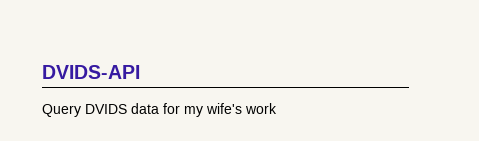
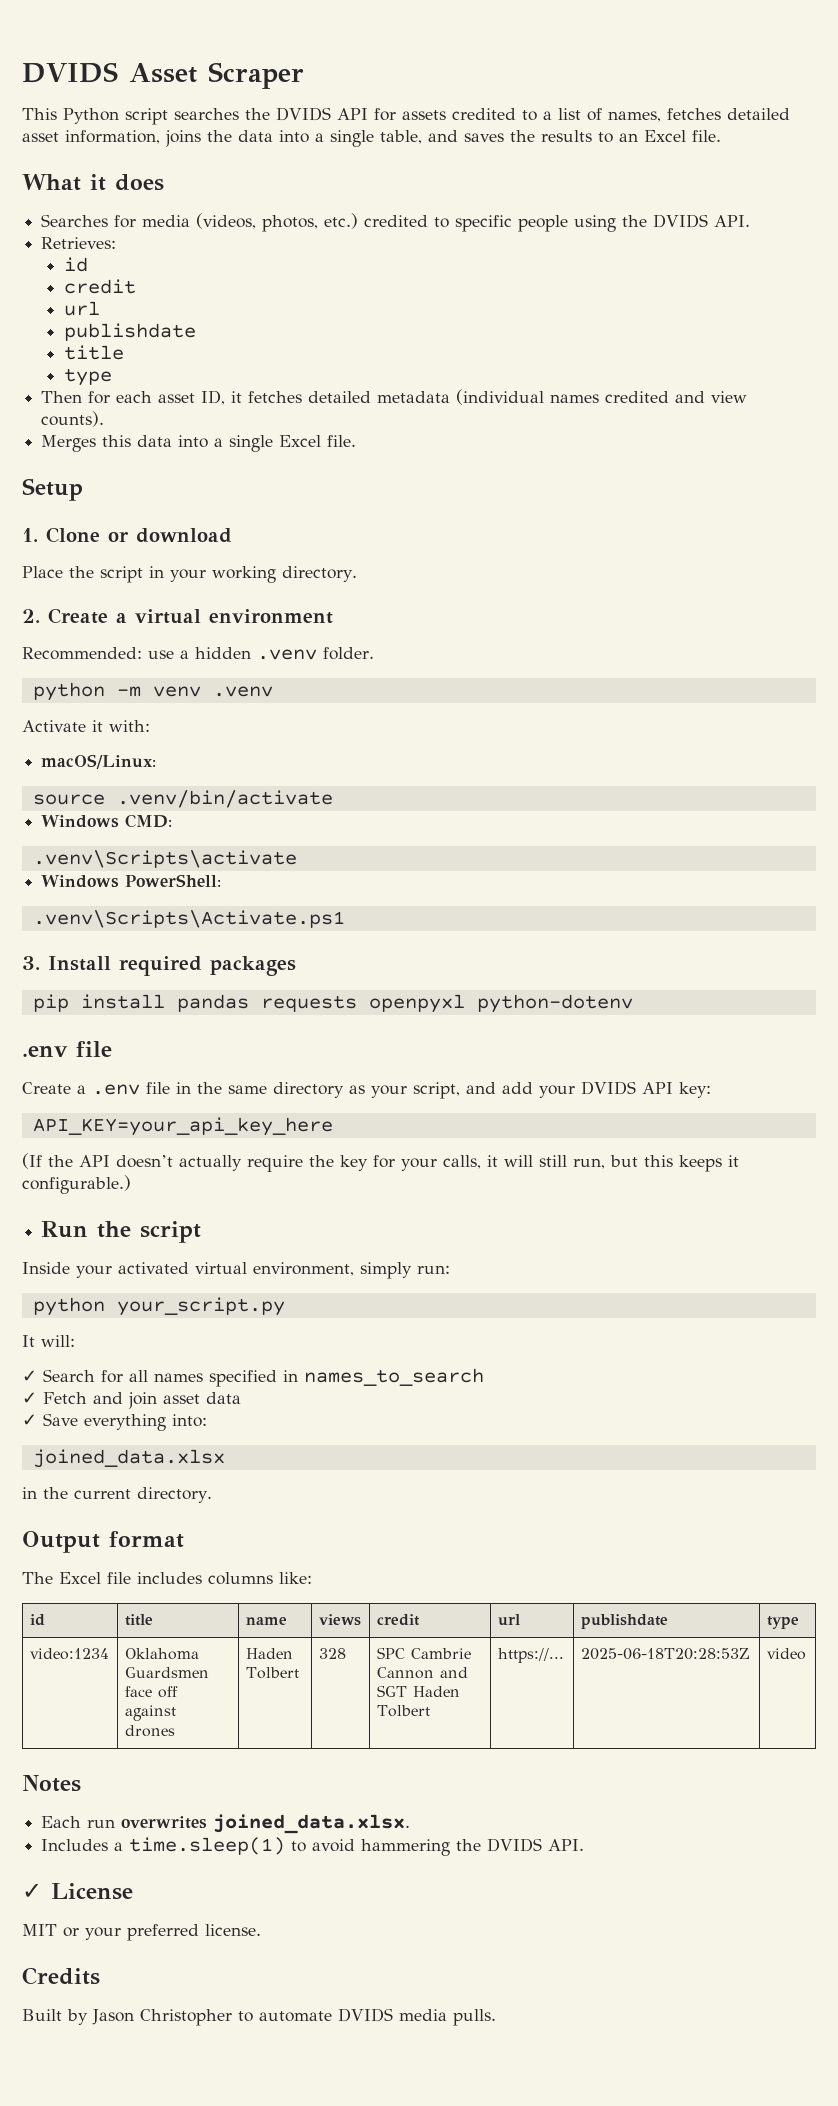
[42,65,140,79] [42,103,277,117] DVIDS-API // Query DVIDS data for my wife's work -> [22,62,304,89] [22,107,790,125] [22,130,721,147] [22,174,164,191] [41,213,751,232] [41,237,117,249] [63,257,88,272] [63,279,136,294] [63,301,100,316] [63,323,196,341] [63,345,124,360] [63,368,112,386] [41,389,748,405] [41,411,105,427] [41,435,357,452] [22,478,83,501] [22,527,232,543] [22,566,357,583] [22,608,333,624] [22,647,374,660] [32,682,273,701] [22,720,150,732] [41,754,157,769] [32,790,333,808] [41,814,173,828] [32,850,297,868] [41,874,222,888] [32,910,345,928] [22,956,296,976] [32,994,633,1013] [22,1041,112,1057] [22,1081,711,1099] [32,1117,333,1136] [22,1153,739,1172] [22,1175,131,1194] [41,1221,202,1243] [22,1262,450,1279] [32,1297,285,1316] [22,1335,75,1347] [22,1368,484,1387] [22,1392,241,1409] [22,1413,207,1431] [32,1449,225,1468] [22,1487,212,1503] [22,1531,184,1553] [22,1572,312,1585] [29,1614,45,1626] [124,1614,153,1626] [245,1617,287,1625] [318,1614,361,1626] [376,1614,420,1626] [497,1614,520,1626] [580,1614,668,1629] [766,1616,799,1629] [29,1648,109,1660] [124,1648,199,1660] [124,1667,209,1678] [124,1686,178,1698] [124,1705,176,1721] [124,1725,175,1737] [245,1648,293,1659] [245,1667,299,1679] [318,1648,346,1659] [376,1647,471,1659] [376,1667,468,1679] [376,1685,460,1697] [376,1705,430,1717] [497,1648,564,1663] [580,1648,750,1660] [766,1648,806,1660] [22,1775,81,1792] [41,1814,411,1834] [41,1837,585,1856] [22,1883,133,1900] [22,1924,261,1941] [22,1967,100,1985] [22,2008,496,2026] DVIDS Asset Scraper // This Python script searches the DVIDS API for assets credited to a list of names, fetches detailed asset information, joins the data into a single table, and saves the results to an Excel file. // What it does // Searches for media (videos, photos, etc.) credited to specific people using the DVIDS API. // Retrieves: // id // credit // url // publishdate // title // type // Then for each asset ID, it fetches detailed metadata (individual names credited and view counts). // Merges this data into a single Excel file. // Setup // 1. Clone or download // Place the script in your working directory. // 2. Create a virtual environment // Recommended: use a hidden .venv folder. // python -m venv .venv // Activate it with: // macOS/Linux: // source .venv/bin/activate // Windows CMD: // .venv\Scripts\activate // Windows PowerShell: // .venv\Scripts\Activate.ps1 // 3. Install required packages // pip install pandas requests openpyxl python-dotenv // .env file // Create a .env file in the same directory as your script, and add your DVIDS API key: // API_KEY=your_api_key_here // (If the API doesn’t actually require the key for your calls, it will still run, but this keeps it configurable.) // Run the script // Inside your activated virtual environment, simply run: // python your_script.py // It will: // ✓ Search for all names specified in names_to_search // ✓ Fetch and join asset data // ✓ Save everything into: // joined_data.xlsx // in the current directory. // Output format // The Excel file includes columns like: // id | title | name | views | credit | url | publishdate | type // video:1234 | Oklahoma Guardsmen face off against drones | Haden Tolbert | 328 | SPC Cambrie Cannon and SGT Haden Tolbert | https://... | 2025-06-18T20:28:53Z | video // Notes // Each run overwrites joined_data.xlsx. // Includes a time.sleep(1) to avoid hammering the DVIDS API. // ✓ License // MIT or your preferred license. // Credits // Built by Jason Christopher to automate DVIDS media pulls.

